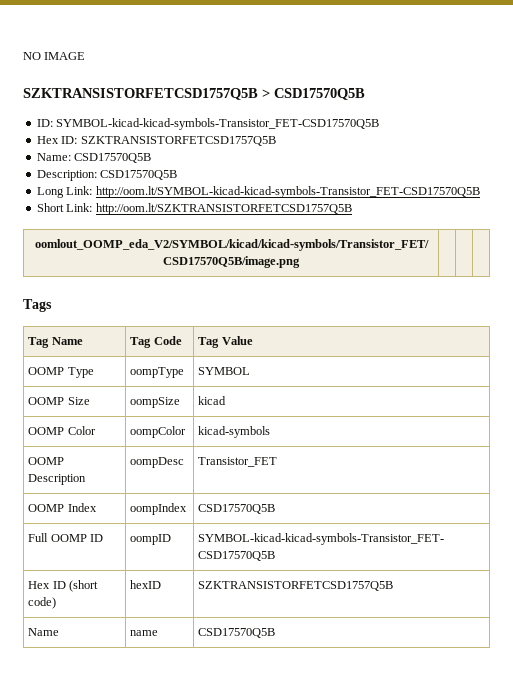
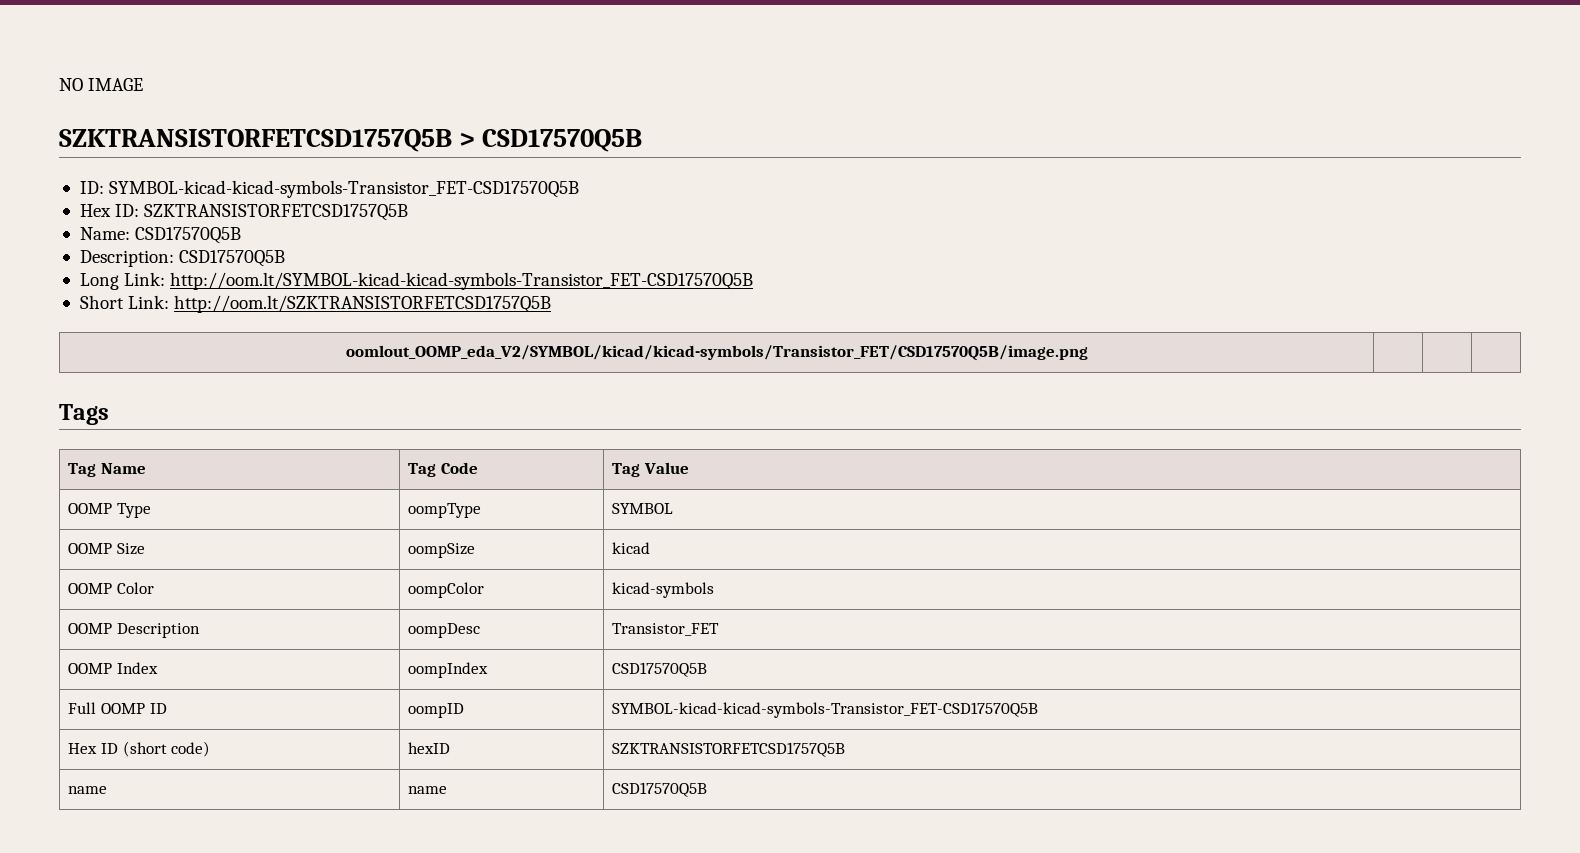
[28,628,60,636] Name -> [68,786,108,794] name

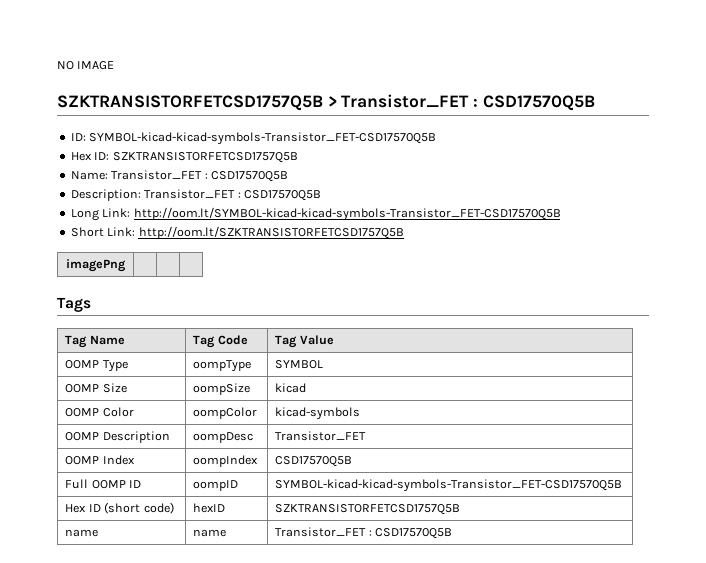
(476, 139) none -> [341,94,479,108] Transistor_FET :
(130, 233) none -> [111,170,208,180] Transistor_FET :
(174, 258) none -> [144,189,241,199] Transistor_FET :
[345,345,1088,361] oomlout_OOMP_eda_V2/SYMBOL/kicad/kicad-symbols/Transistor_FET/CSD17570Q5B/image.png -> [66,259,126,272] imagePng
(448, 790) none -> [275,527,372,537] Transistor_FET :

